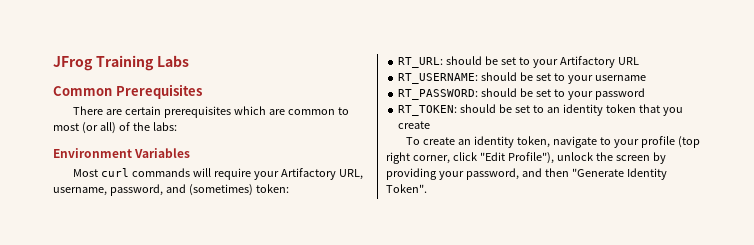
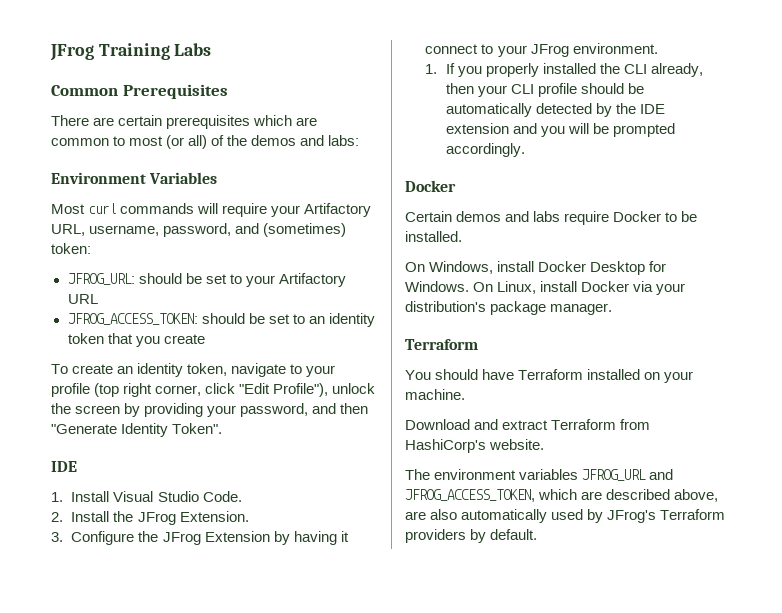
(150, 126) none -> [251,135,325,146] demos and
[398,57,444,68] RT_URL: -> [67,273,135,285] JFROG_URL:
[398,72,646,84] [398,88,645,100] [398,105,458,116] RT_USERNAME: should be set to your username // RT_PASSWORD: should be set to your password // RT_TOKEN: -> [67,313,198,325] JFROG_ACCESS_TOKEN:
(427, 188) none -> [51,461,77,472] [51,491,242,502] [51,511,249,525] [51,531,349,545] [425,43,658,57] [425,63,704,77] [445,83,645,97] [445,103,666,117] [445,123,676,137] [445,143,525,157] [405,180,456,192] [405,211,698,225] [405,231,462,242] [405,261,667,275] [405,281,686,295] [405,301,613,315] [405,339,478,350] [405,369,694,383] [405,389,465,400] [405,419,651,430] [405,439,545,453] [405,469,674,481] [405,489,719,502] [405,509,726,523] [405,529,538,543] // IDE // 1. Install Visual Studio Code. // 2. Install the JFrog Extension. // 3. Configure the JFrog Extension by having it connect to your JFrog environment. // 1. If you properly installed the CLI already, then your CLI profile should be automatically detected by the IDE extension and you will be prompted accordingly. // Docker // Certain demos and labs require Docker to be installed. // On Windows, install Docker Desktop for Windows. On Linux, install Docker via your distribution's package manager. // Terraform // You should have Terraform installed on your machine. // Download and extract Terraform from HashiCorp's website. // The environment variables JFROG_URL and JFROG_ACCESS_TOKEN, which are described above, are also automatically used by JFrog's Terraform providers by default.

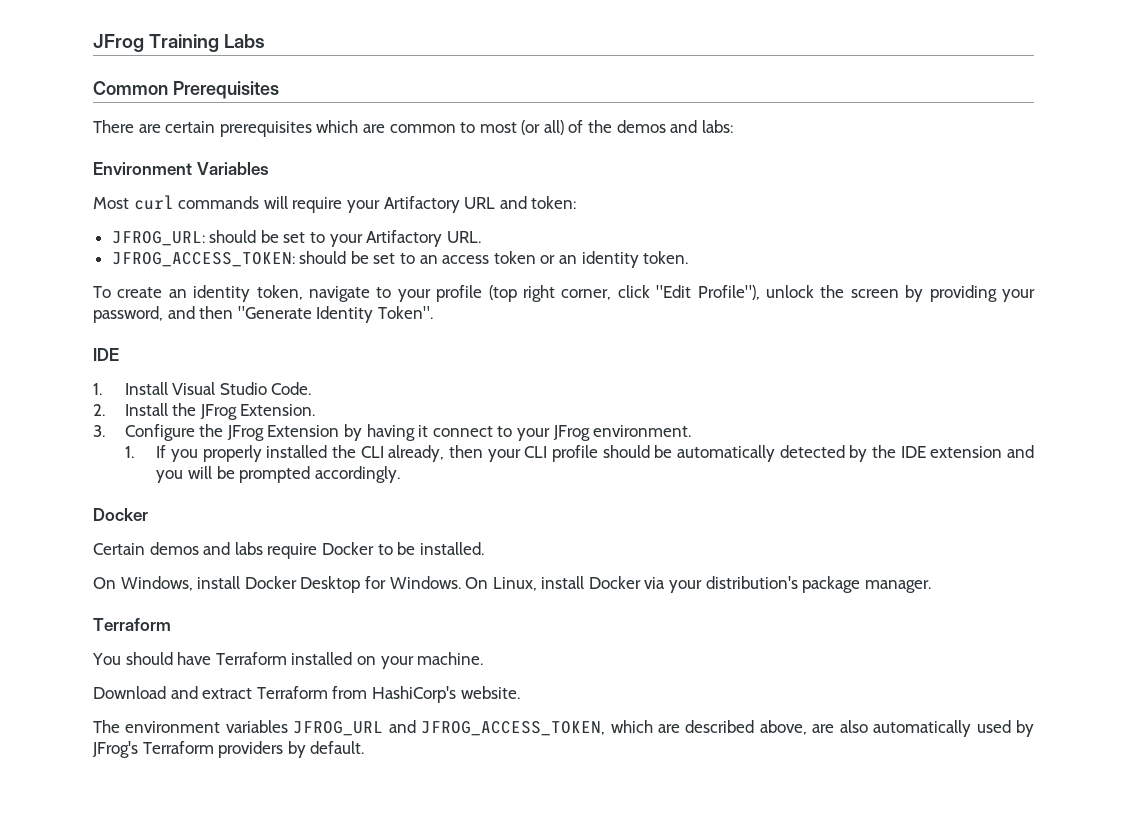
[51,223,347,237] URL, username, password, and (sometimes) -> [464,196,527,209] URL and
[67,294,98,304] URL -> [446,231,481,243] URL.
[328,313,375,327] [67,333,205,347] identity token that you create -> [442,251,689,268] access token or an identity token.

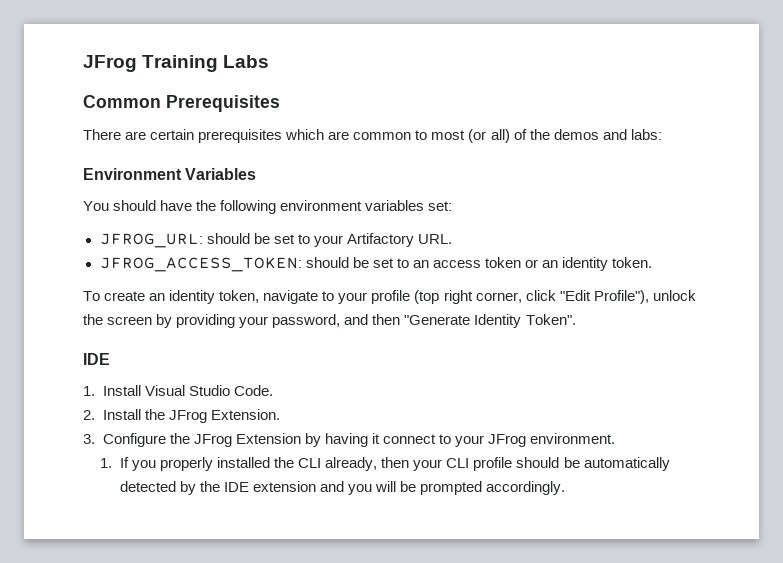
[93,195,577,213] Most curl commands will require your Artifactory URL and token: -> [83,200,453,214] You should have the following environment variables set:
[93,508,148,521] [93,542,484,559] [93,576,931,593] [93,618,171,631] [92,652,484,669] [93,686,520,703] [93,720,1034,737] [92,741,365,758] // Docker // Certain demos and labs require Docker to be installed. // On Windows, install Docker Desktop for Windows. On Linux, install Docker via your distribution's package manager. // Terraform // You should have Terraform installed on your machine. // Download and extract Terraform from HashiCorp's website. // The environment variables JFROG_URL and JFROG_ACCESS_TOKEN, which are described above, are also automatically used by JFrog's Terraform providers by default. -> (566, 488) none

